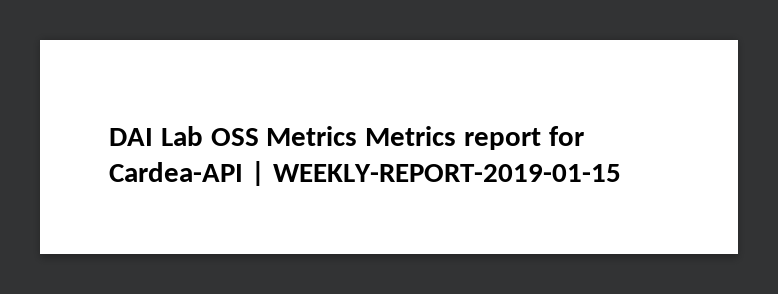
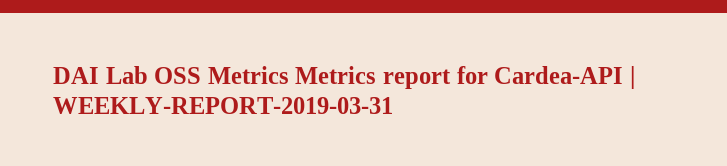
[272,164,621,182] WEEKLY-REPORT-2019-01-15 -> [53,97,393,114] WEEKLY-REPORT-2019-03-31

